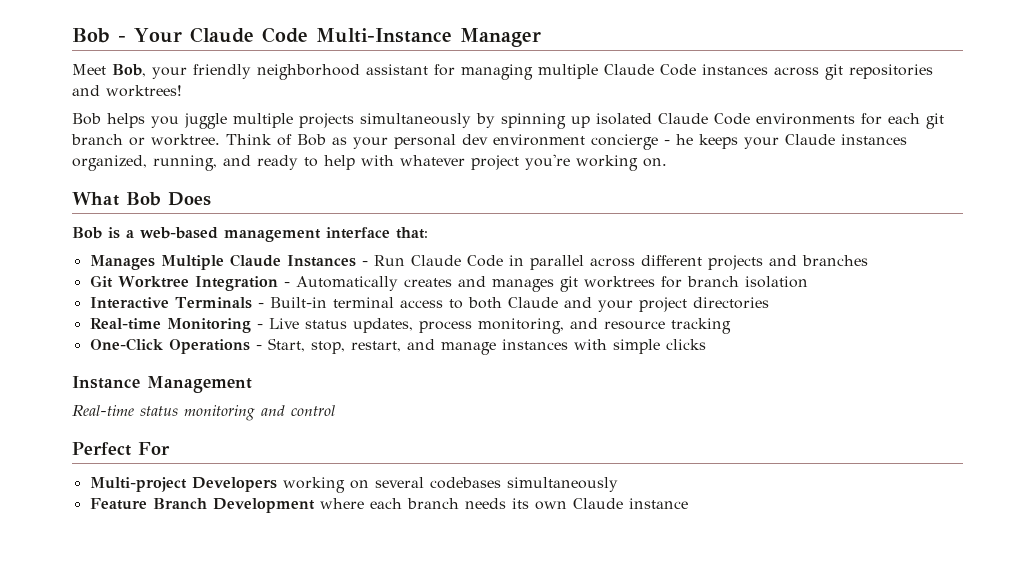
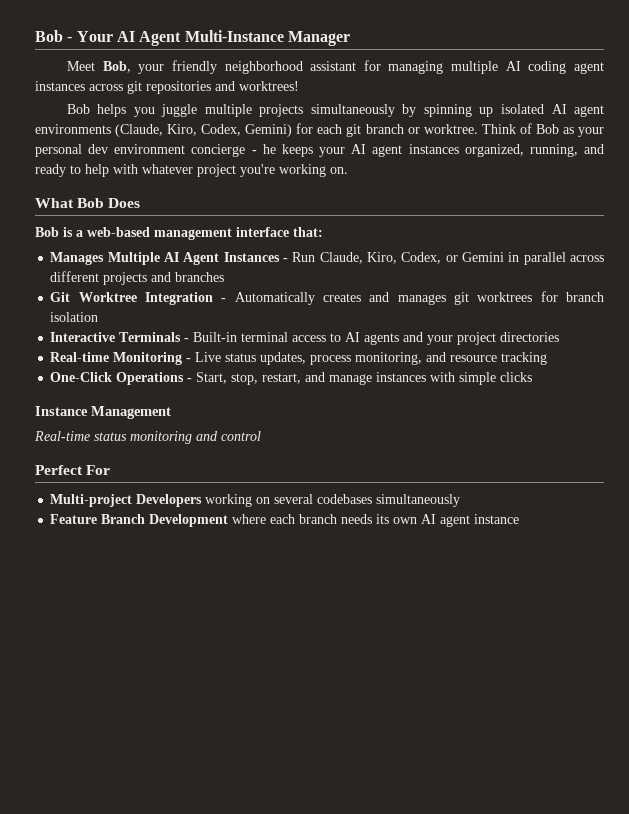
[189,27,308,43] Claude Code -> [116,31,182,46] AI Agent
[604,64,696,76] Claude Code -> [505,61,604,74] AI coding agent
[658,113,855,125] Claude Code environments -> [551,104,604,117] [35,124,293,137] AI agent environments (Claude, Kiro, Codex, Gemini)
[785,134,835,145] Claude -> [351,144,403,157] AI agent
[229,254,281,267] Claude -> [164,252,220,265] AI Agent
[410,255,503,267] Claude Code -> [319,252,505,264] Claude, Kiro, Codex, or Gemini
[467,297,558,309] both Claude -> [345,332,400,345] AI agents
[572,498,623,509] Claude -> [421,514,471,527] AI agent

